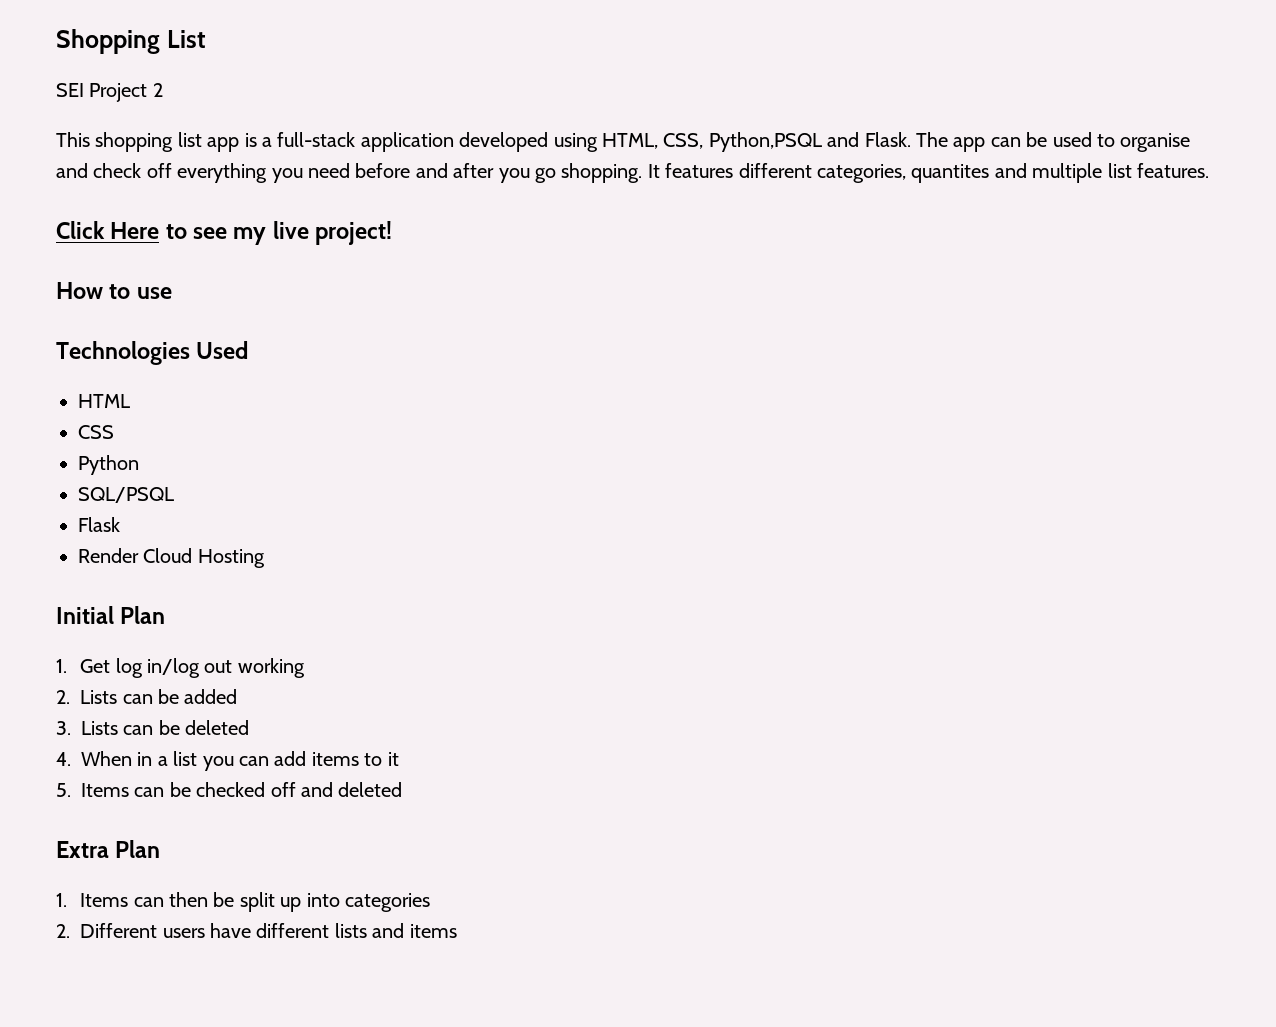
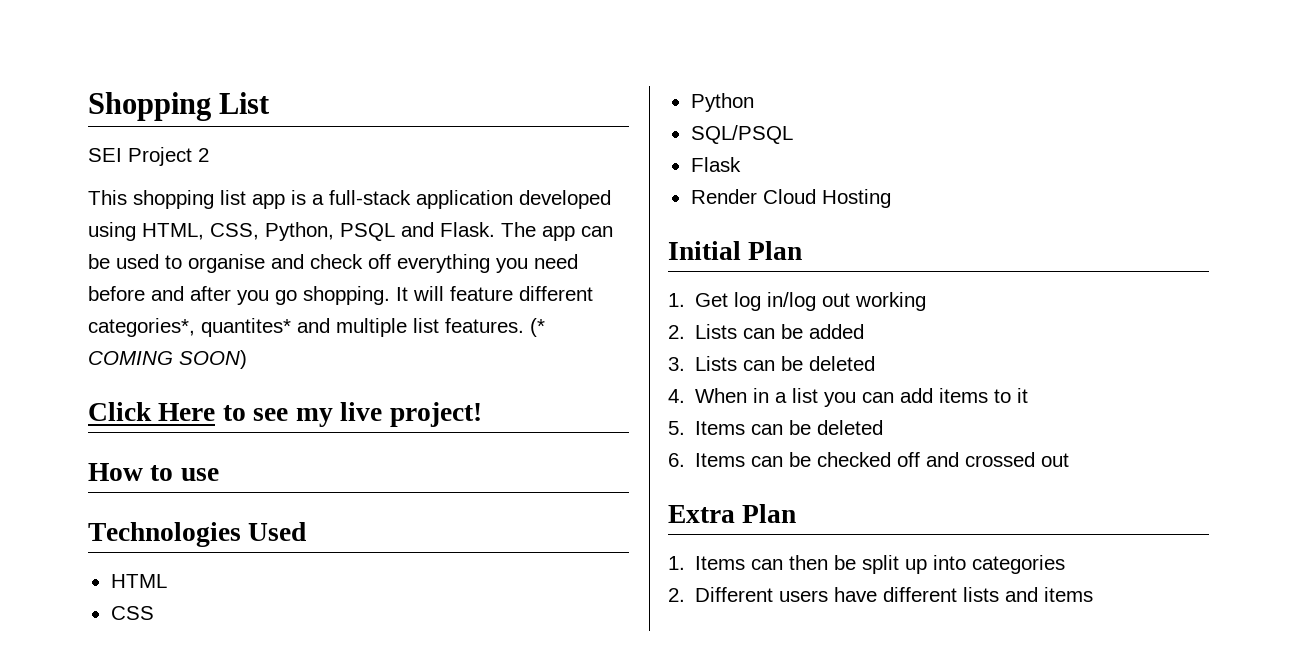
[708,132,822,152] Python,PSQL -> [265,222,395,241] Python, PSQL
[665,163,990,183] features different categories, quantites -> [413,286,593,301] [88,318,291,337] will feature different categories*, quantites*
(1209, 170) none -> [530,318,545,337] [88,350,247,369] (* COMING SOON)
(191, 789) none -> [817,420,884,435] [668,452,812,467] deleted // 6. Items can be
[338,782,403,797] deleted -> [965,452,1070,467] crossed out

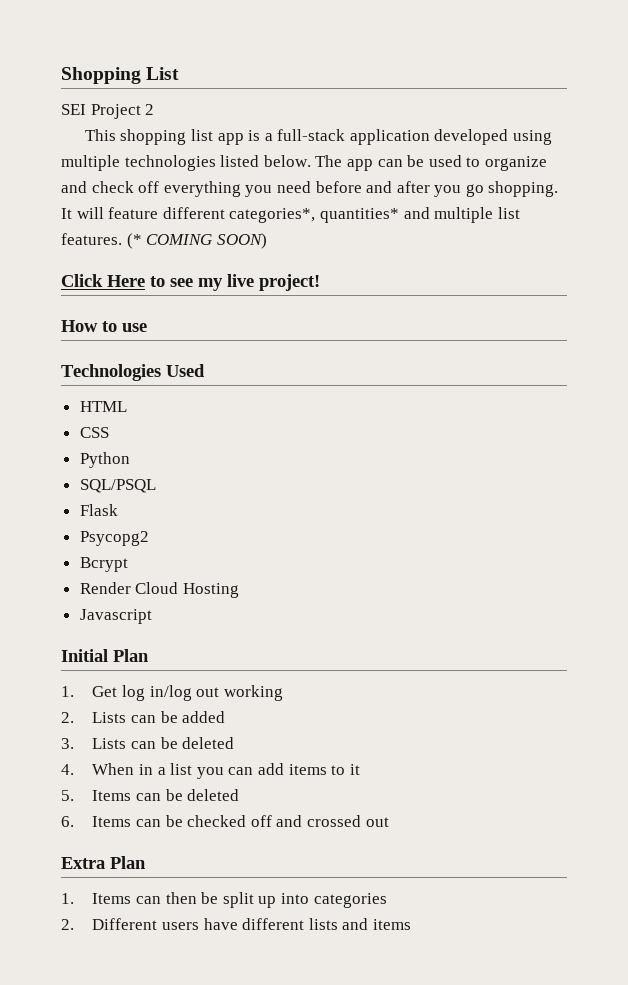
[142,222,495,241] HTML, CSS, Python, PSQL and Flask. -> [61,155,311,171] multiple technologies listed below.
[188,254,265,273] organise -> [484,156,547,171] organize
[201,318,291,337] quantites* -> [319,208,399,223] quantities*
(741, 164) none -> [79,531,149,546] [79,557,128,572] // Psycopg2 // Bcrypt
(891, 198) none -> [79,609,152,624] // Javascript

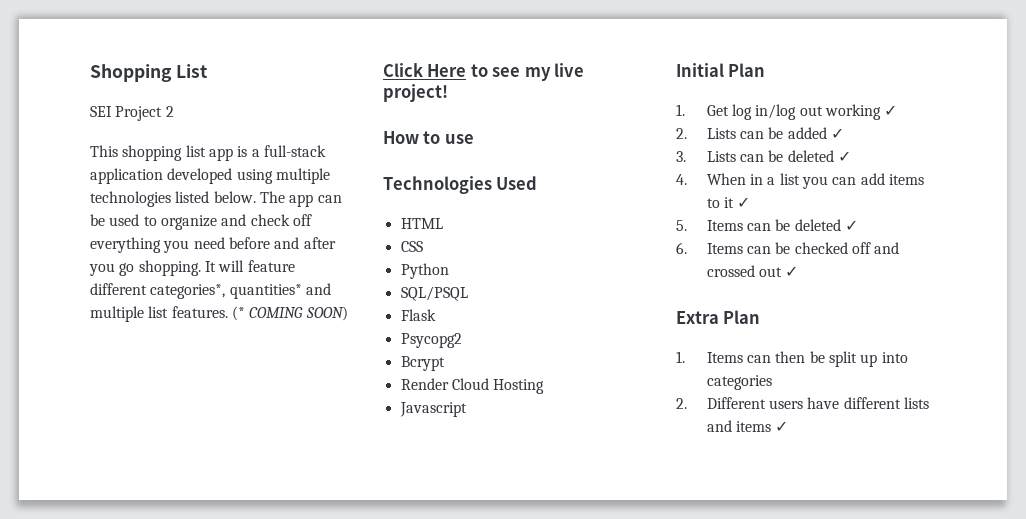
(283, 693) none -> [884,105,898,116] ✓
(226, 717) none -> [830,128,844,139] ✓
(235, 743) none -> [837,151,851,162] ✓
(360, 769) none -> [737,197,751,208] ✓
(240, 795) none -> [844,220,858,231] ✓
(389, 822) none -> [785,266,799,277] ✓
(411, 924) none -> [775,421,789,432] ✓

